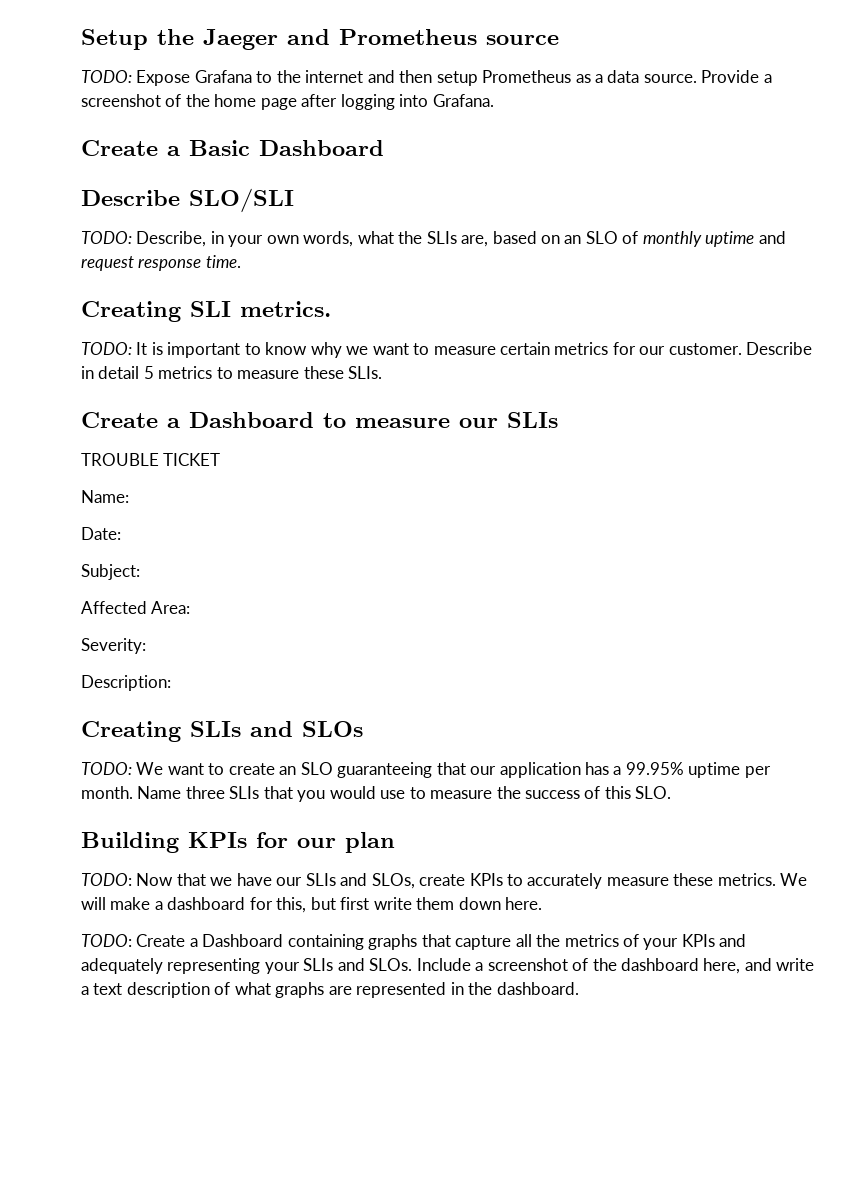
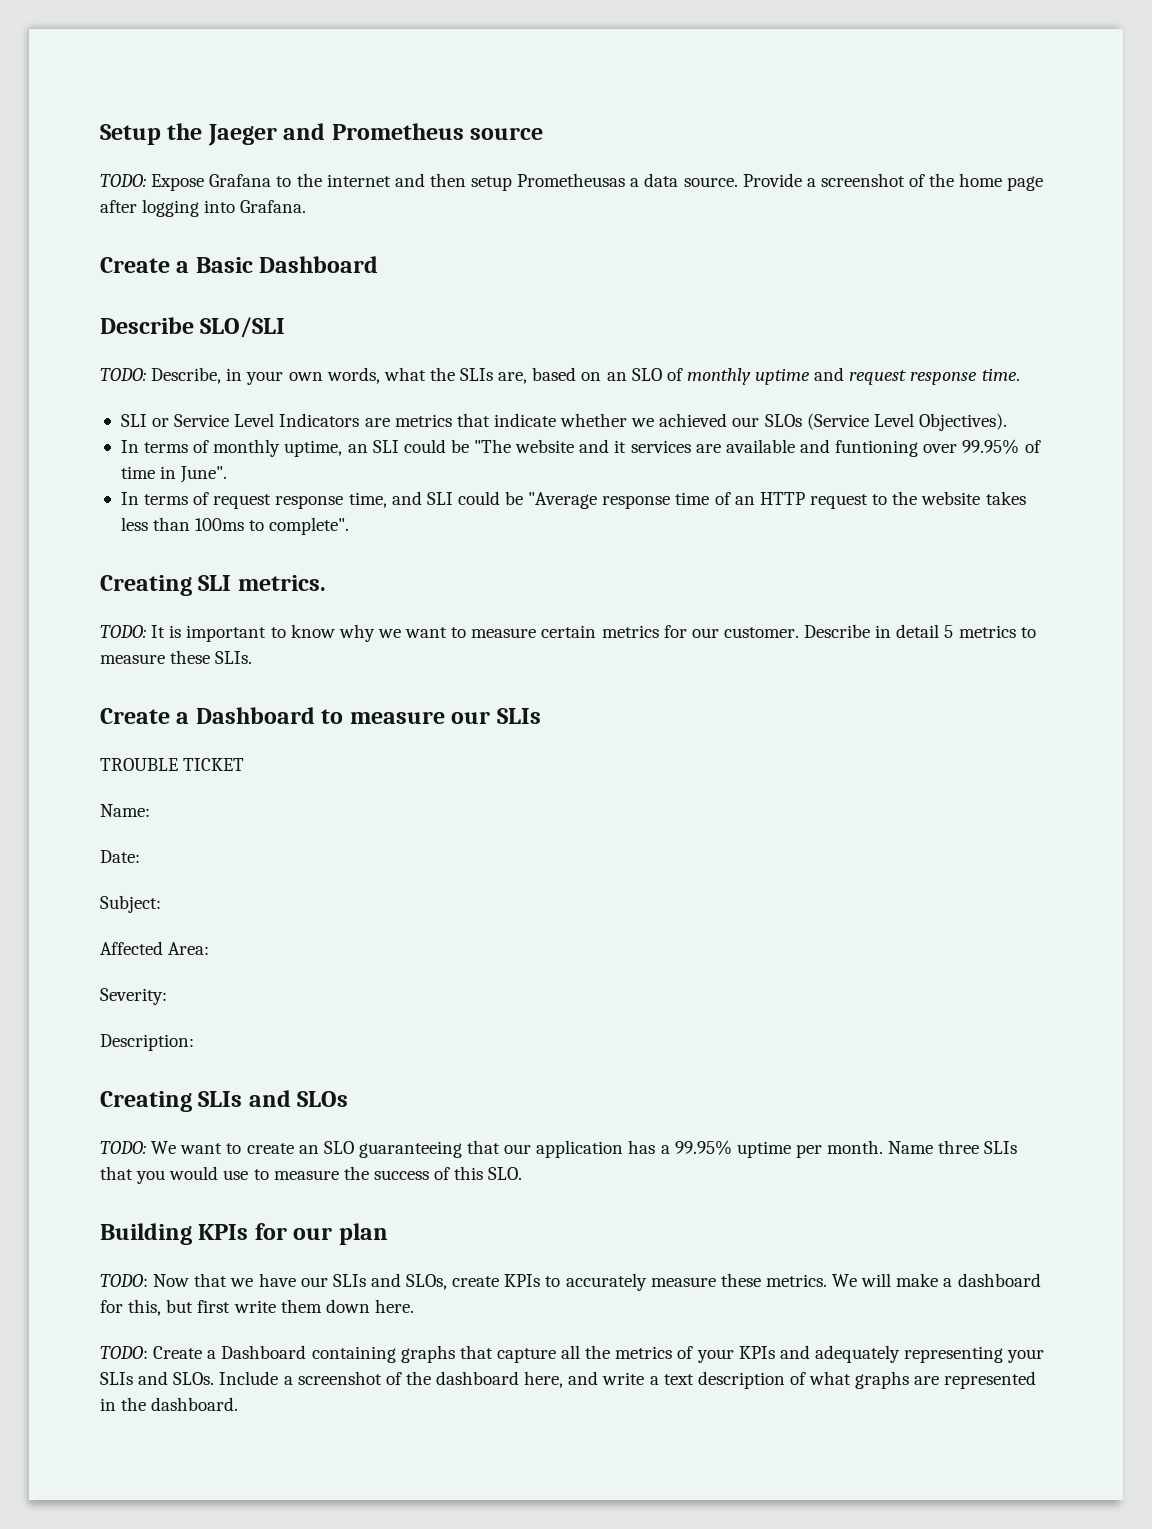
[482,70,591,83] Prometheus as -> [517,173,626,187] Prometheusas
(241, 261) none -> [120,413,1007,431] [120,439,1041,457] [120,466,228,483] [120,491,1026,509] [120,517,350,535] // SLI or Service Level Indicators are metrics that indicate whether we achieved our SLOs (Service Level Objectives). // In terms of monthly uptime, an SLI could be "The website and it services are available and funtioning over 99.95% of time in June". // In terms of request response time, and SLI could be "Average response time of an HTTP request to the website takes less than 100ms to complete".

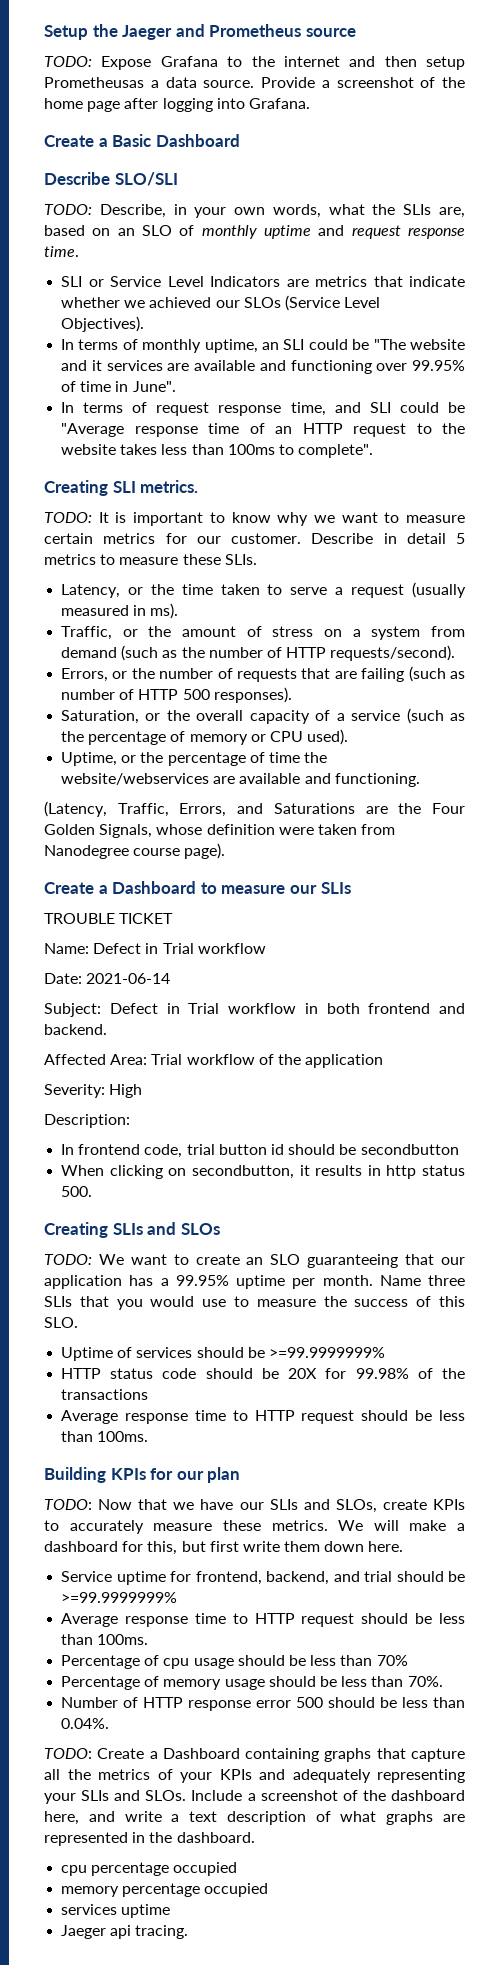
[835,440,919,457] funtioning -> [290,360,372,374] functioning
(253, 657) none -> [61,582,466,598] [61,603,179,619] [61,626,465,640] [61,645,456,661] [61,666,465,682] [61,687,292,703] [61,708,465,724] [61,729,349,745] [61,752,328,766] [61,773,420,787] [44,801,466,817] [44,824,396,838] [44,843,226,859] // Latency, or the time taken to serve a request (usually measured in ms). // Traffic, or the amount of stress on a system from demand (such as the number of HTTP requests/second). // Errors, or the number of requests that are failing (such as number of HTTP 500 responses). // Saturation, or the overall capacity of a service (such as the percentage of memory or CPU used). // Uptime, or the percentage of time the website/webservices are available and functioning. // (Latency, Traffic, Errors, and Saturations are the Four Golden Signals, whose definition were taken from Nanodegree course page).
(150, 810) none -> [93,943,266,954] Defect in Trial workflow
(140, 856) none -> [86,973,171,984] 2021-06-14
[100,941,210,955] // Affected Area: -> [109,1003,465,1014] [44,1024,107,1035] [44,1054,384,1068] Defect in Trial workflow in both frontend and backend. // Affected Area: Trial workflow of the application
(167, 996) none -> [109,1084,143,1098] High
(194, 1042) none -> [61,1144,459,1158] [61,1165,465,1179] [61,1186,93,1197] // In frontend code, trial button id should be secondbutton // When clicking on secondbutton, it results in http status 500.
(523, 1173) none -> [61,1347,385,1361] [61,1368,465,1379] [61,1389,149,1400] [61,1410,465,1424] [61,1431,149,1442] // Uptime of services should be >=99.9999999% // HTTP status code should be 20X for 99.98% of the transactions // Average response time to HTTP request should be less than 100ms.
(414, 1306) none -> [61,1571,465,1585] [61,1592,178,1603] [61,1613,465,1627] [61,1634,149,1645] [61,1655,408,1669] [61,1676,443,1690] [61,1697,466,1711] [61,1718,110,1729] // Service uptime for frontend, backend, and trial should be >=99.9999999% // Average response time to HTTP request should be less than 100ms. // Percentage of cpu usage should be less than 70% // Percentage of memory usage should be less than 70%. // Number of HTTP response error 500 should be less than 0.04%.
(239, 1404) none -> [61,1862,238,1876] [61,1883,269,1897] [61,1904,171,1918] [61,1925,189,1939] // cpu percentage occupied // memory percentage occupied // services uptime // Jaeger api tracing.

